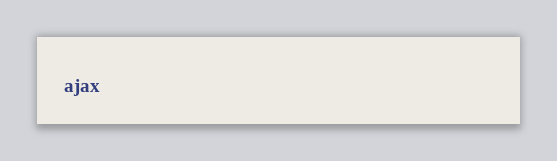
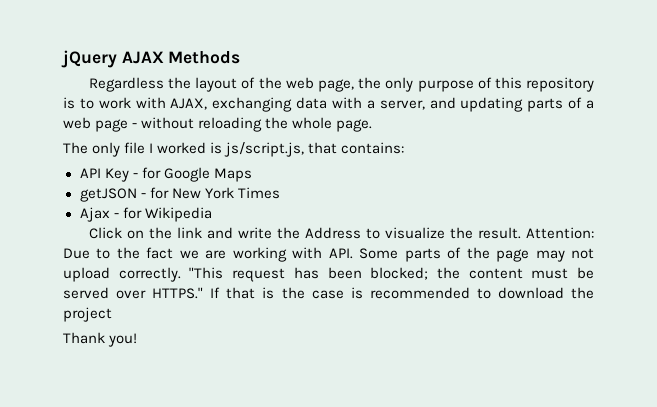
[64,79,100,96] ajax -> [61,50,241,68] [88,77,595,92] [63,97,595,112] [63,117,373,132] [63,142,405,157] [79,167,252,182] [79,187,280,202] [79,207,212,222] [88,227,594,239] [63,247,594,262] [63,267,594,282] [63,287,594,299] [63,307,112,322] [63,332,138,347] jQuery AJAX Methods // Regardless the layout of the web page, the only purpose of this repository is to work with AJAX, exchanging data with a server, and updating parts of a web page - without reloading the whole page. // The only file I worked is js/script.js, that contains: // API Key - for Google Maps // getJSON - for New York Times // Ajax - for Wikipedia // Click on the link and write the Address to visualize the result. Attention: Due to the fact we are working with API. Some parts of the page may not upload correctly. "This request has been blocked; the content must be served over HTTPS." If that is the case is recommended to download the project // Thank you!

